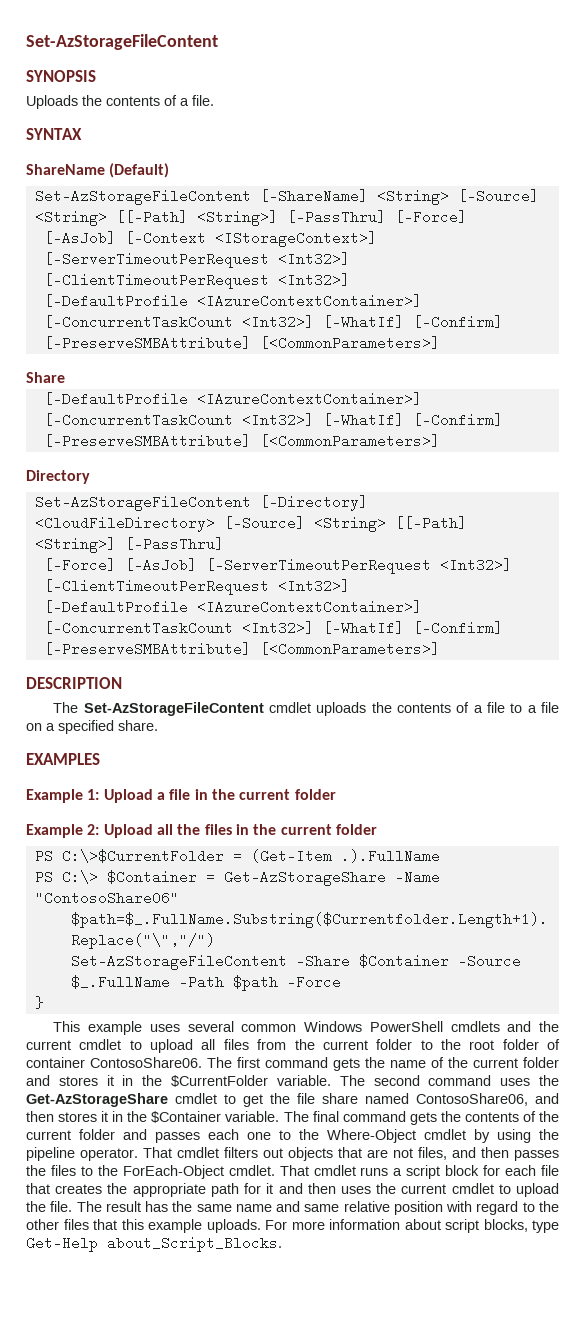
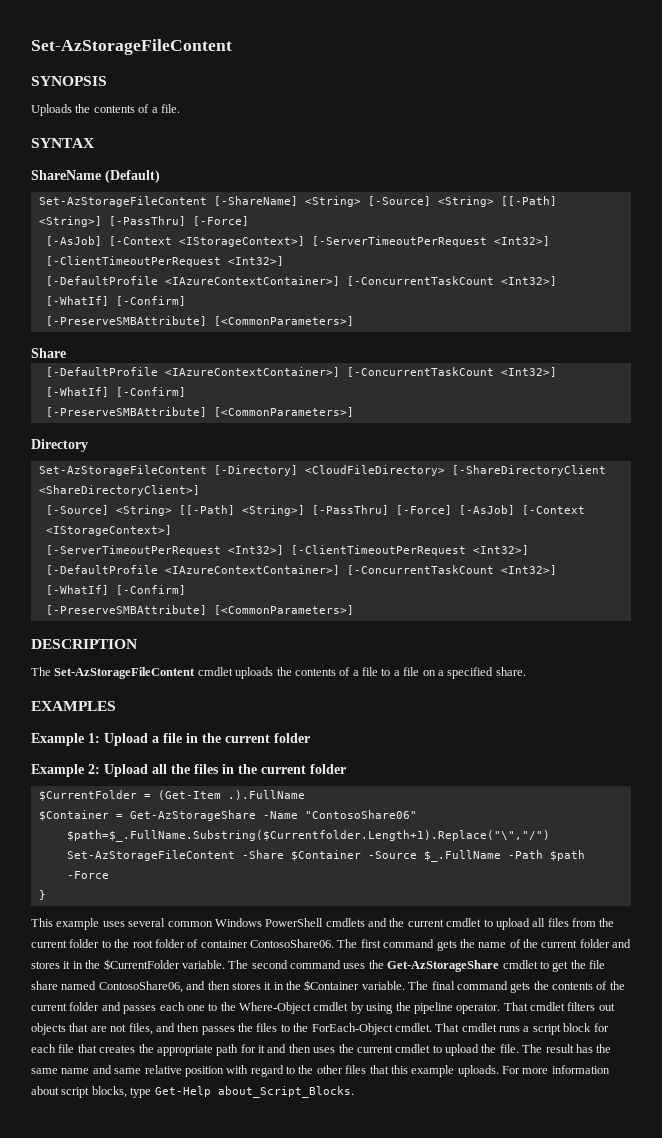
[223,516,467,532] [34,537,224,553] [-Source] <String> [[-Path] <String>] [-PassThru] // -> [451,465,606,476] [38,485,200,496] [45,505,389,516] [-ShareDirectoryClient <ShareDirectoryClient>] // [-Source] <String> [[-Path] <String>] [-PassThru]
(197, 565) none -> [521,505,585,515] [45,525,172,536] [-Context <IStorageContext>] //
[34,849,224,863] PS C:\>$CurrentFolder -> [38,790,137,801] $CurrentFolder
[34,870,98,884] PS C:\> -> (305, 795) none

